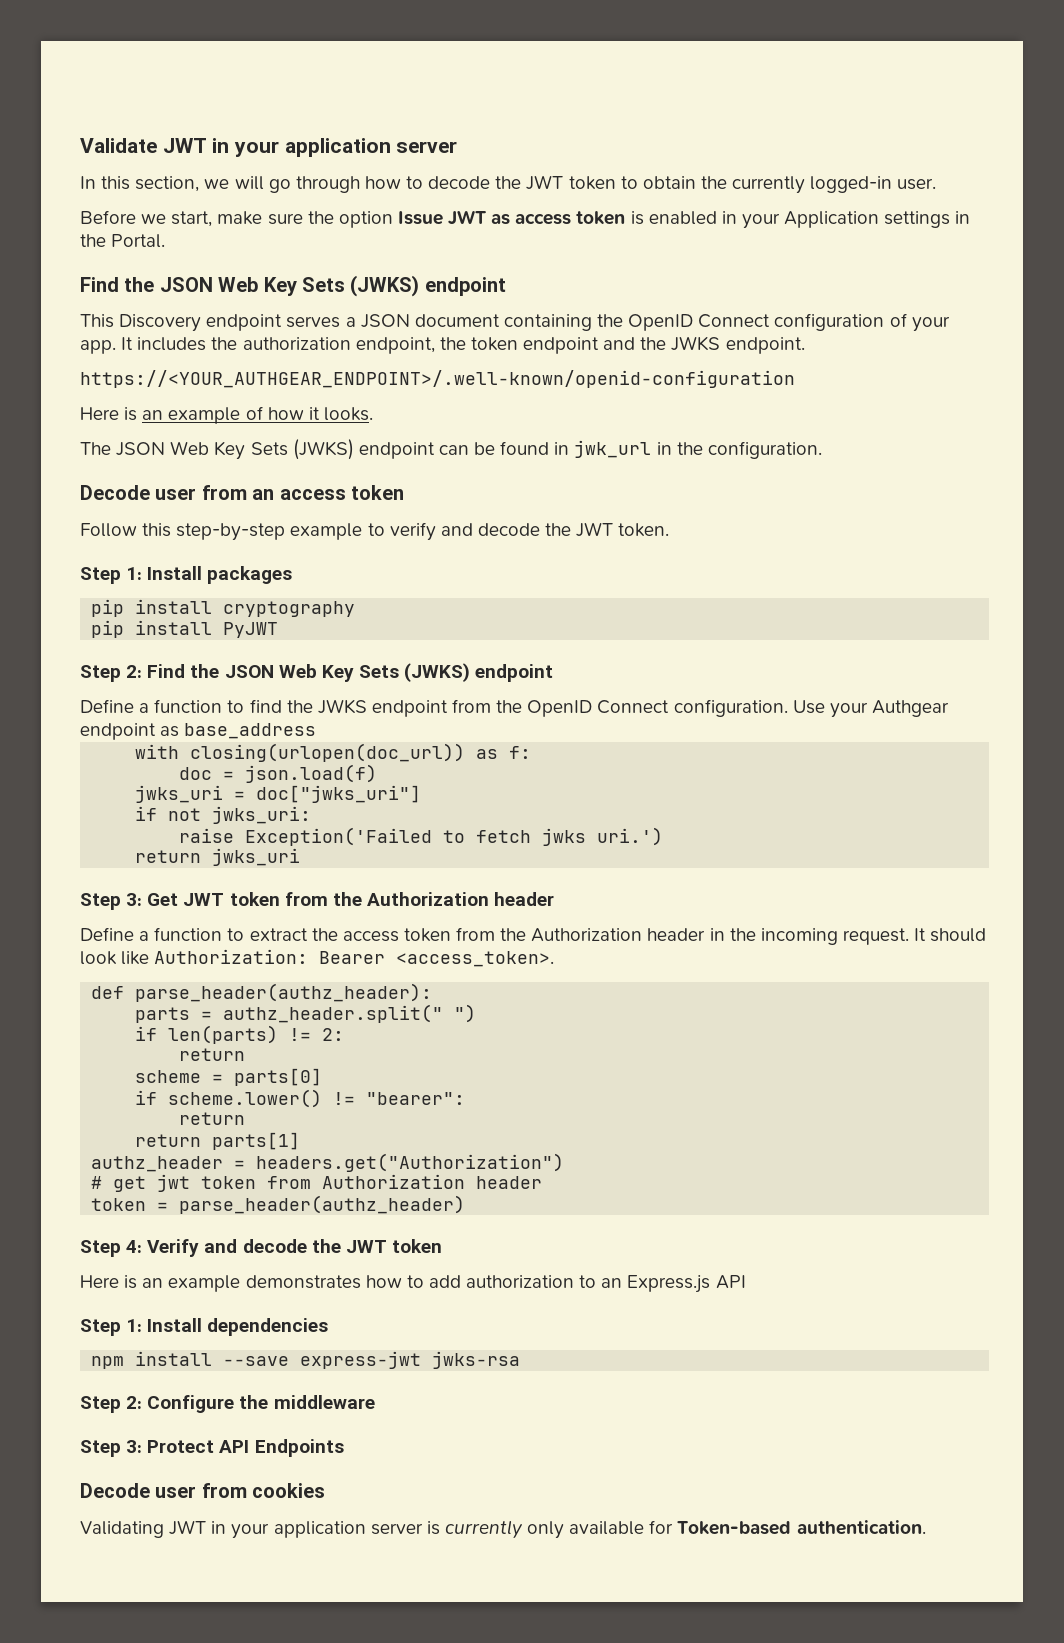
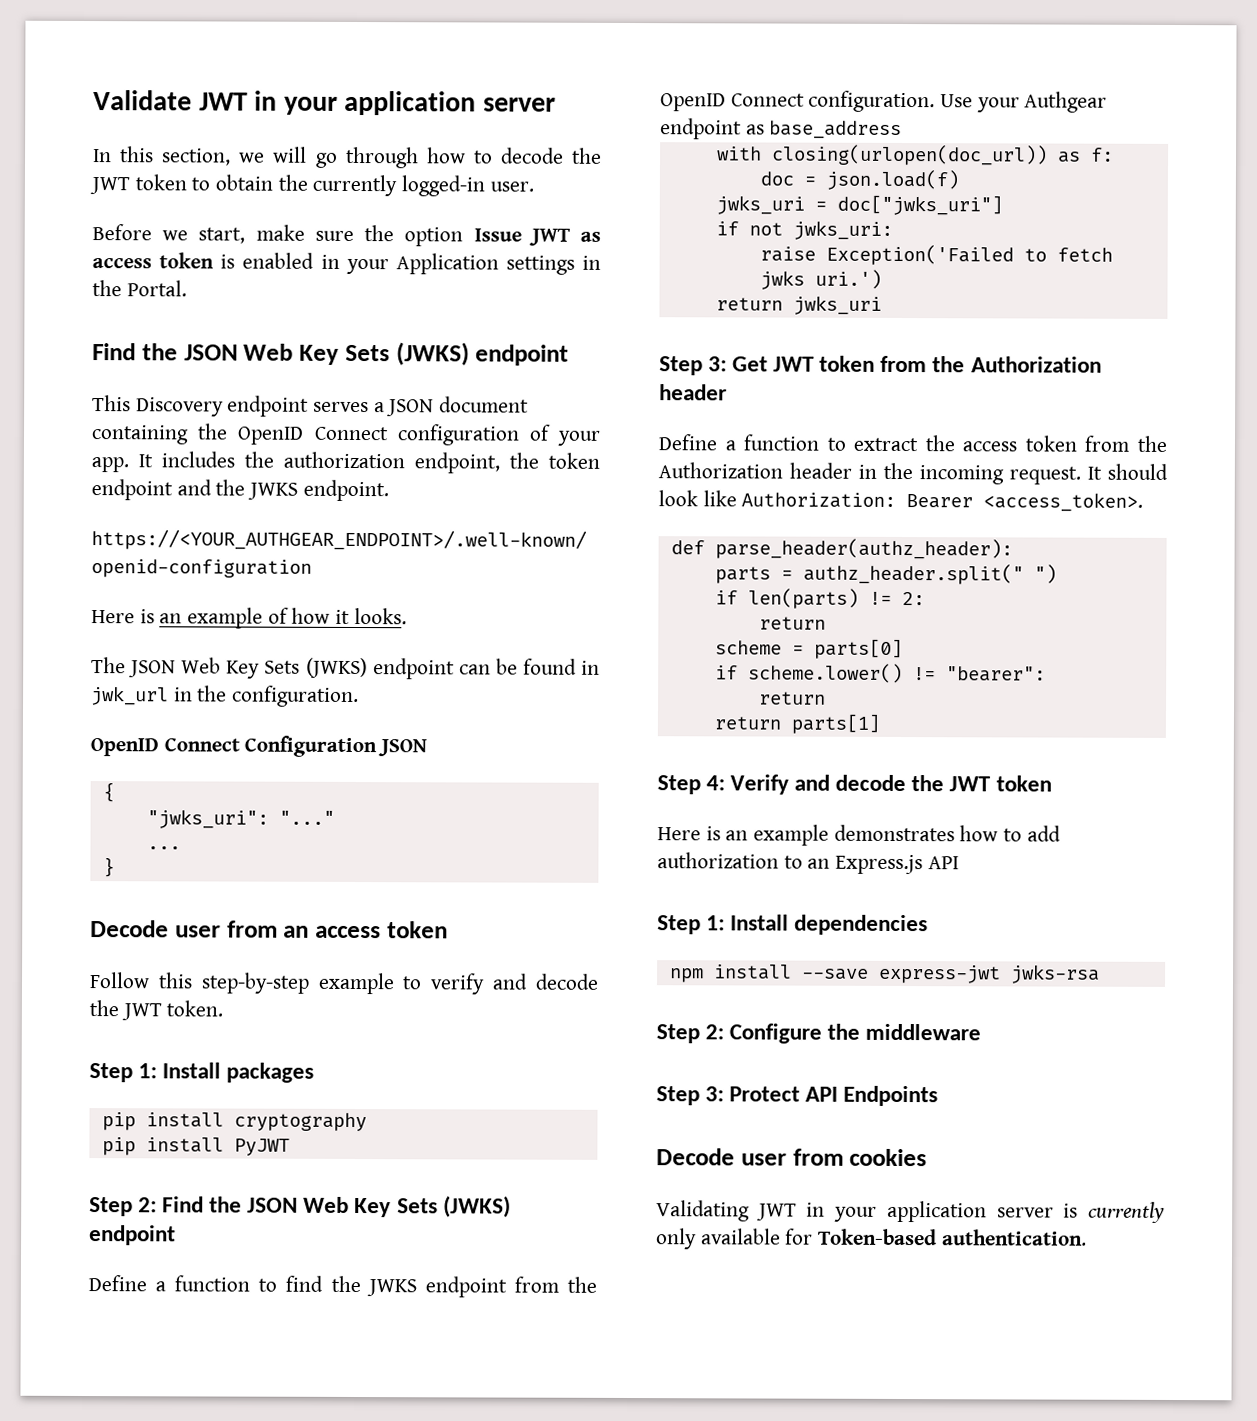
(822, 450) none -> [90,735,428,758] [102,782,115,803] [146,809,335,829] [146,846,181,850] [102,857,115,878] // OpenID Connect Configuration JSON // { // "jwks_uri": "..." // ... // }
[91,1153,565,1172] [91,1174,543,1192] [91,1195,466,1214] // authz_header = headers.get("Authorization") // # get jwt token from Authorization header // token = parse_header(authz_header) -> (880, 723) none

